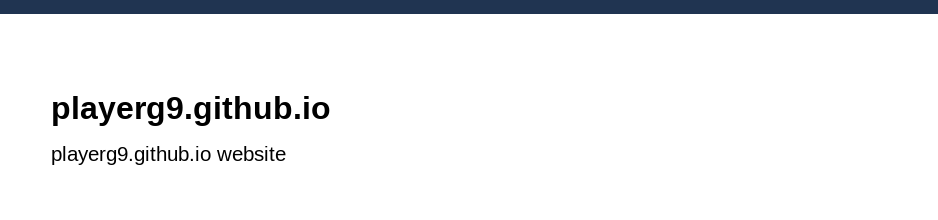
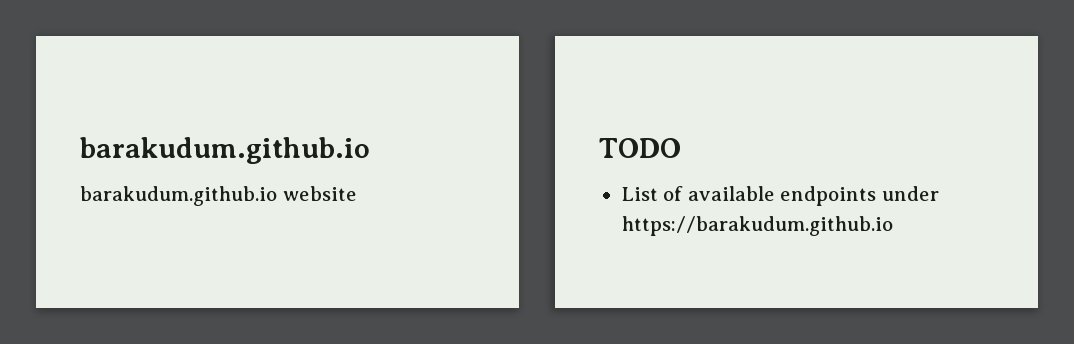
[51,96,331,126] [51,146,211,165] playerg9.github.io // playerg9.github.io -> [80,137,370,164] [80,186,277,206] barakudum.github.io // barakudum.github.io
(286, 153) none -> [599,138,681,158] [621,186,939,206] [621,216,893,236] // TODO // List of available endpoints under https://barakudum.github.io

